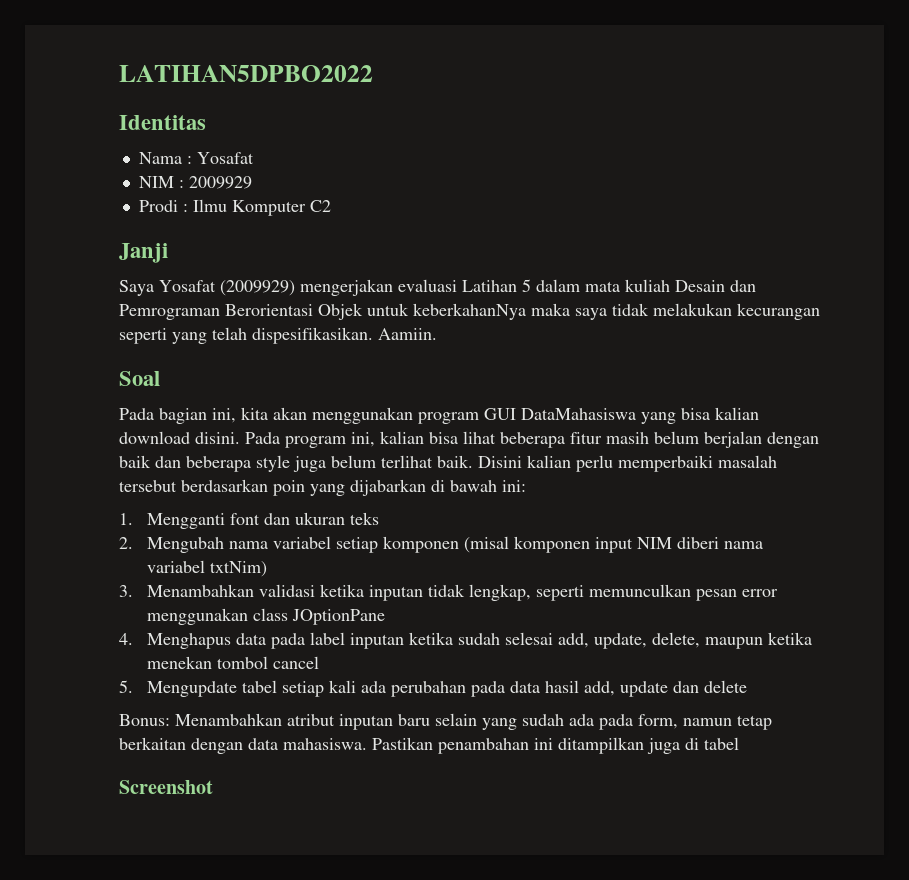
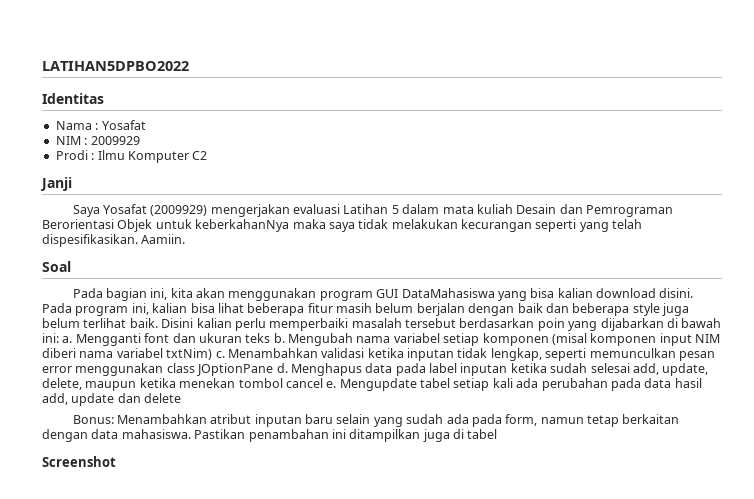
[119,513,133,525] // 1. -> [62,336,73,343] a.
[119,537,133,549] // 2. -> [273,333,285,343] b.
[119,585,133,597] // 3. -> [215,351,225,358] c.
[119,633,133,645] // 4. -> [276,363,288,373] d.
[119,680,133,693] // 5. -> [326,381,337,388] e.

